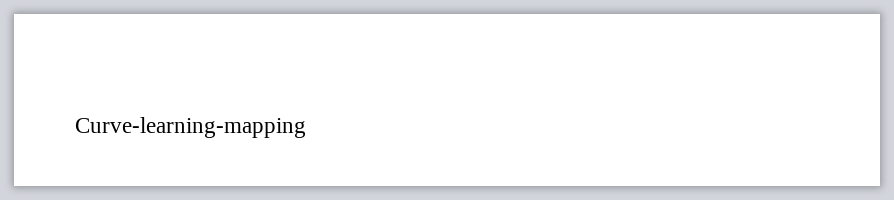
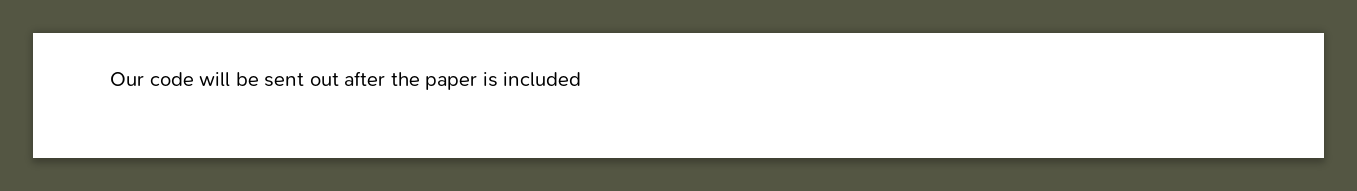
[75,117,306,138] Curve-learning-mapping -> [110,71,582,90] Our code will be sent out after the paper is included

